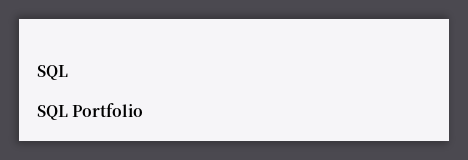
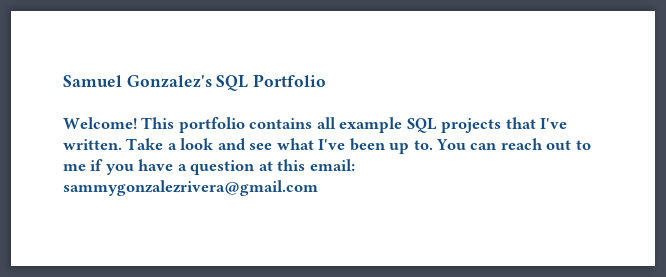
[37,65,68,80] SQL // -> [63,75,212,88] Samuel Gonzalez's
(144, 110) none -> [63,117,568,133] [63,138,591,154] [63,159,355,175] [63,180,318,196] // Welcome! This portfolio contains all example SQL projects that I've written. Take a look and see what I've been up to. You can reach out to me if you have a question at this email: sammygonzalezrivera@gmail.com

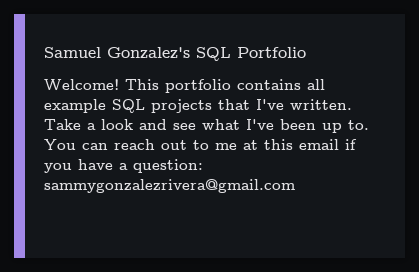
(86, 167) none -> [243,139,339,150] at this email
[190,159,355,175] question at this email: -> [133,159,203,173] question:

